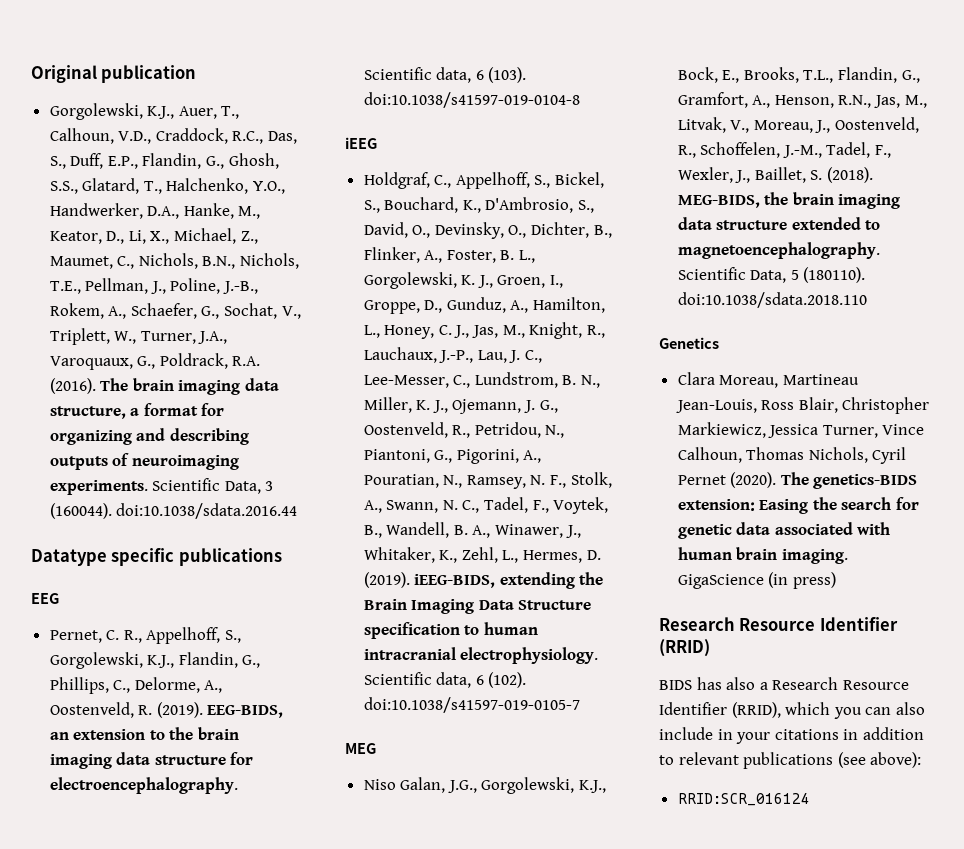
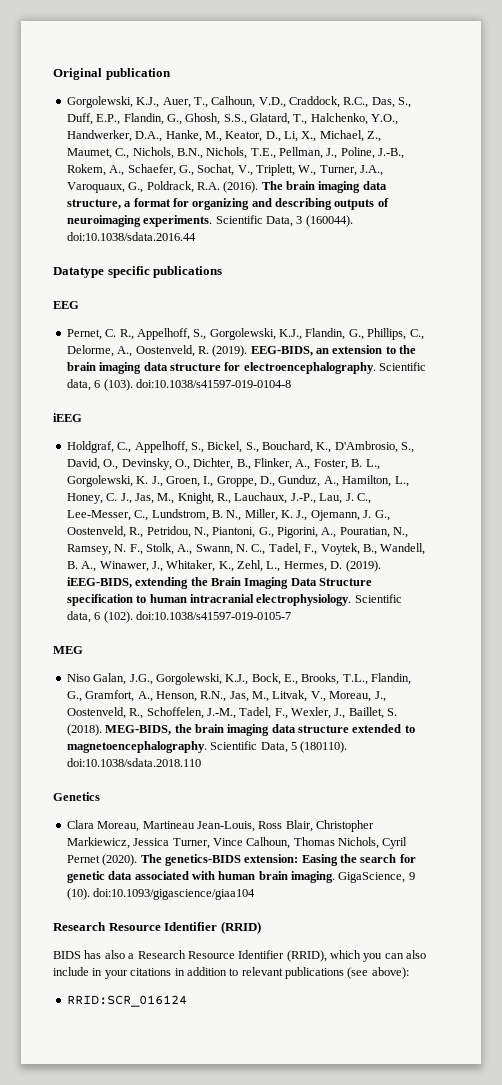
[677,572,836,589] GigaScience (in press) -> [338,872,415,883] [66,888,256,900] GigaScience, 9 (10). doi:10.1093/gigascience/giaa104

